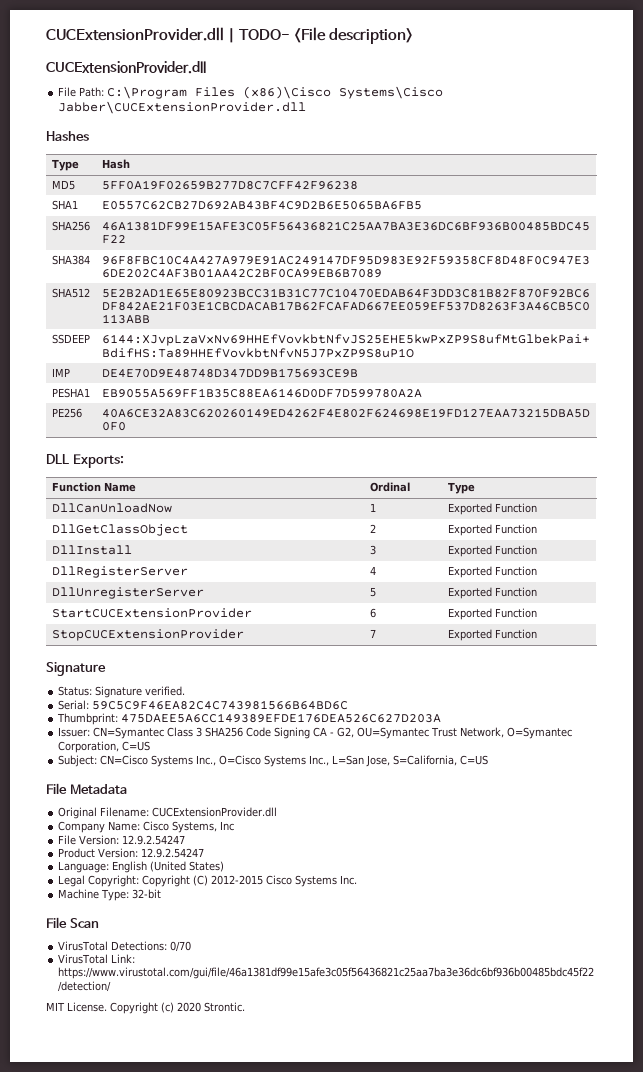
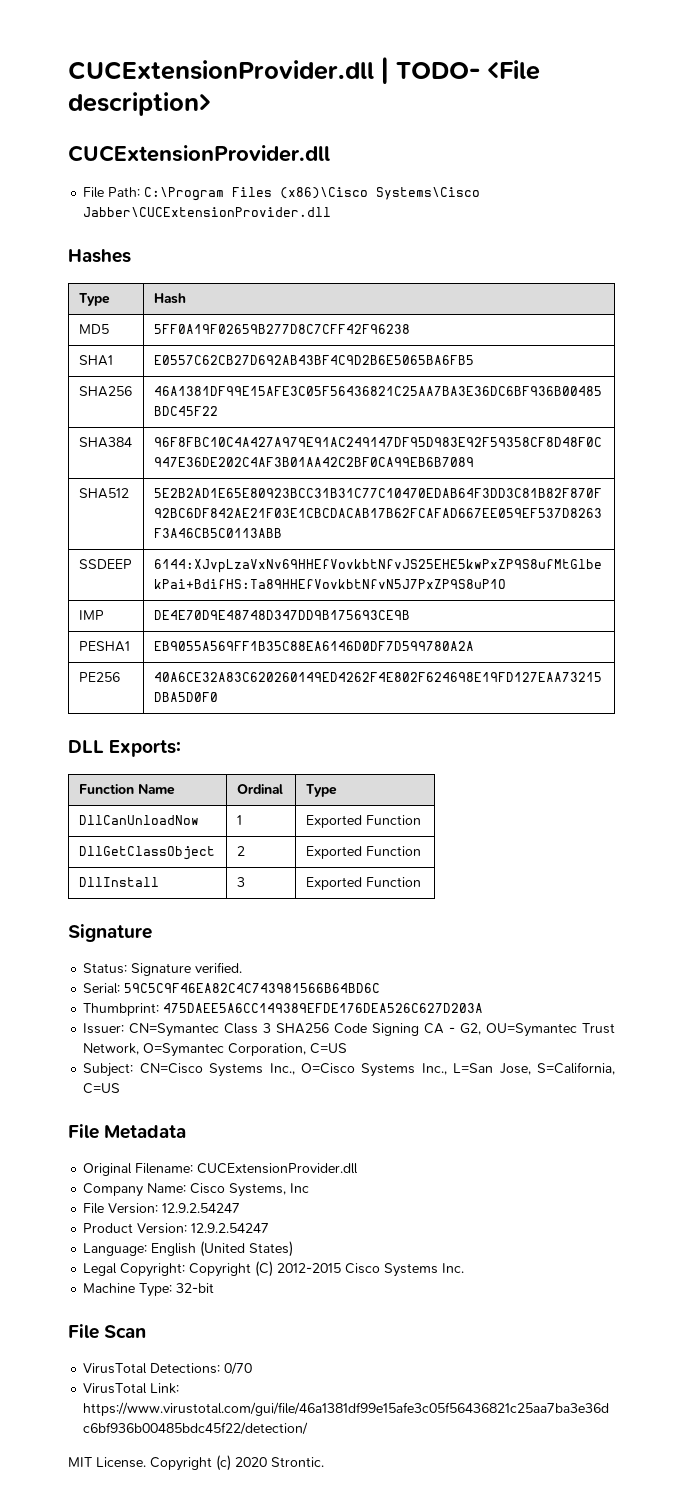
[51,566,188,578] [369,566,376,575] [447,566,537,578] [51,587,204,599] [369,587,376,597] [447,587,537,599] [51,608,252,618] [369,608,376,618] [447,608,537,620] [51,629,244,641] [369,629,376,638] [447,629,537,641] // DllRegisterServer | 4 | Exported Function // DllUnregisterServer | 5 | Exported Function // StartCUCExtensionProvider | 6 | Exported Function // StopCUCExtensionProvider | 7 | Exported Function -> (421, 882) none

